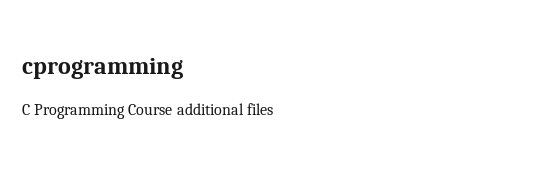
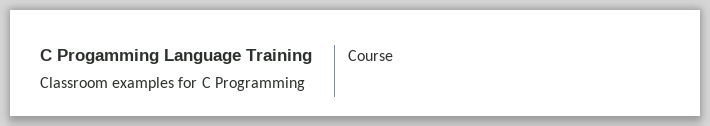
[22,58,183,79] cprogramming // -> [40,49,312,64] [40,77,198,91] C Progamming Language Training // Classroom examples for
[176,103,273,115] additional files -> (393, 55) none

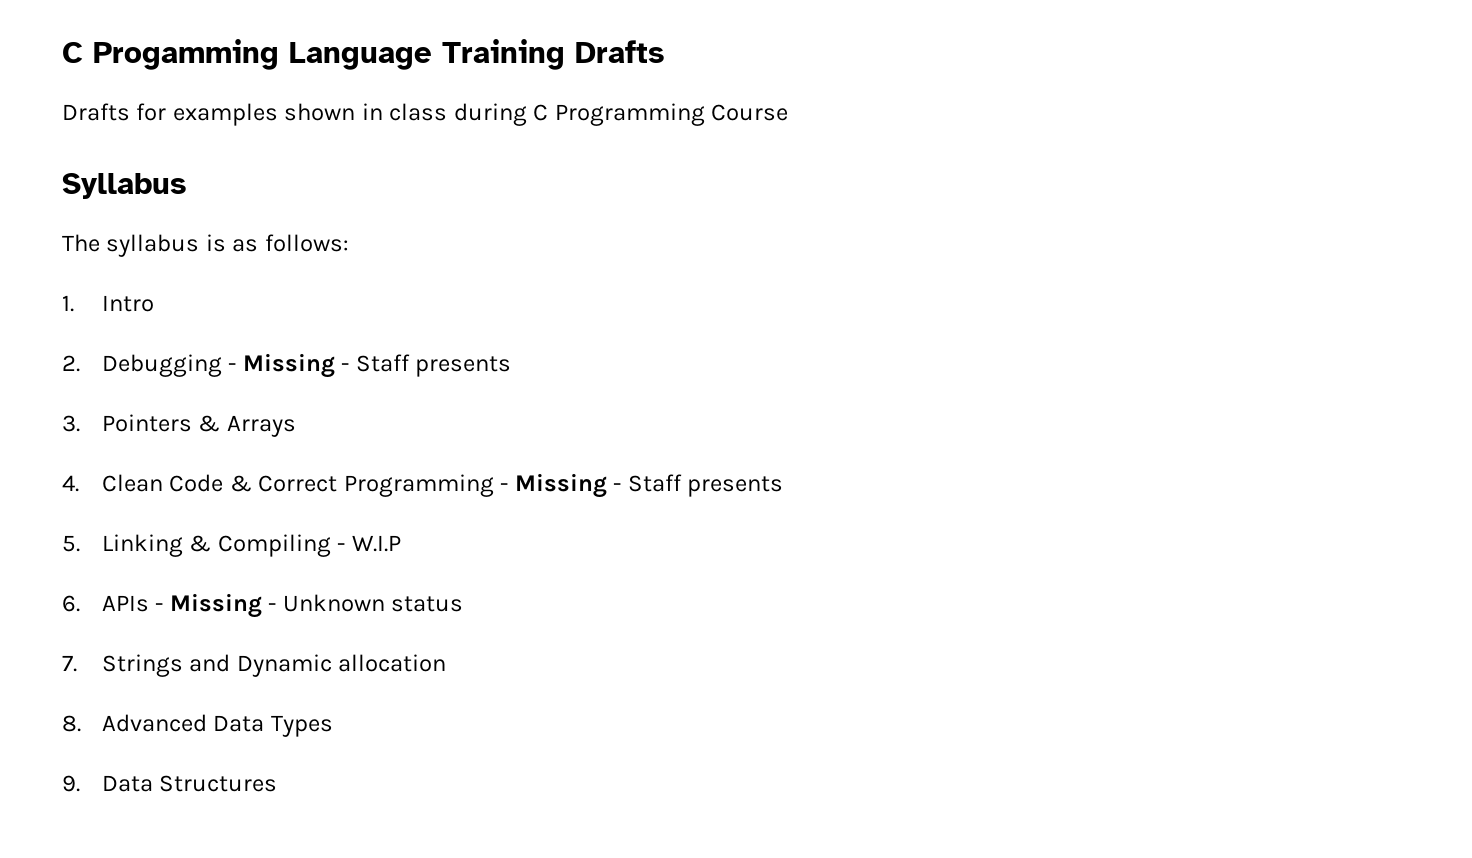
[40,77,305,91] [348,50,393,61] // Classroom examples for C Programming Course -> [575,40,665,63] [62,103,789,126] [62,173,187,199] [62,234,349,257] [62,295,154,312] [62,353,512,378] [62,414,296,437] [62,473,784,498] [62,534,401,557] [62,593,464,618] [62,654,447,677] [62,714,333,737] [62,775,278,792] Drafts // Drafts for examples shown in class during C Programming Course // Syllabus // The syllabus is as follows: // 1. Intro // 2. Debugging - Missing - Staff presents // 3. Pointers & Arrays // 4. Clean Code & Correct Programming - Missing - Staff presents // 5. Linking & Compiling - W.I.P // 6. APIs - Missing - Unknown status // 7. Strings and Dynamic allocation // 8. Advanced Data Types // 9. Data Structures

